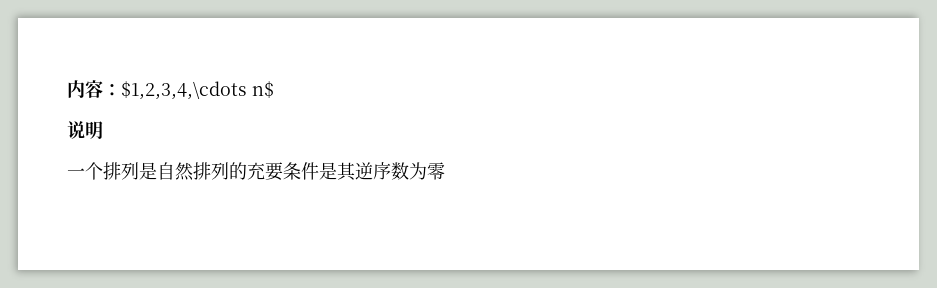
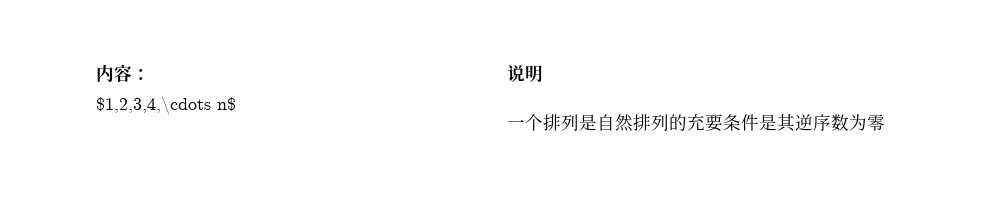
(121, 90) none -> (150, 74) //

